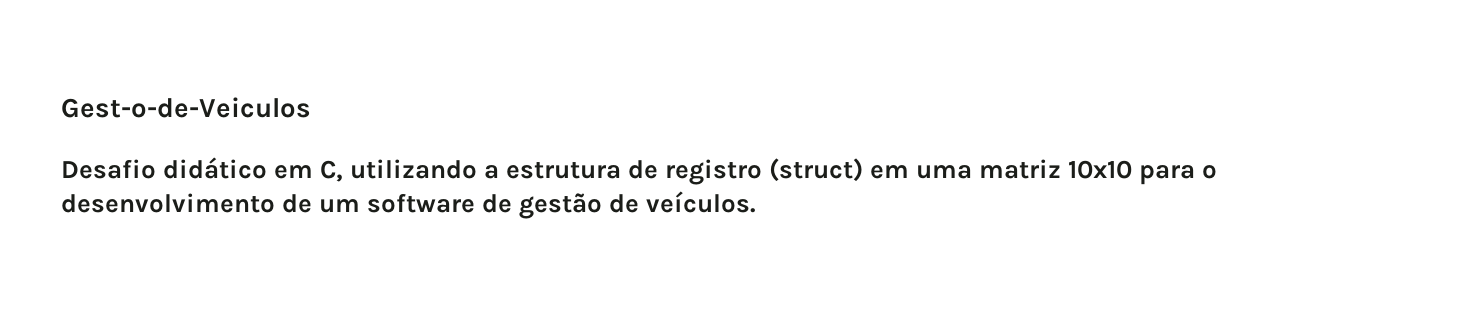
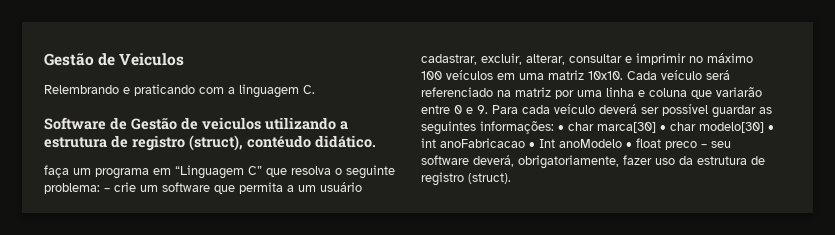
[61,97,311,118] [61,157,344,182] Gest-o-de-Veiculos // Desafio didático em C, -> [44,53,185,66] [44,84,315,98] [44,117,261,130] Gestão de Veiculos // Relembrando e praticando com a linguagem C. // Software de Gestão de veiculos
[769,158,1218,185] [61,191,757,219] (struct) em uma matriz 10x10 para o desenvolvimento de um software de gestão de veículos. -> [189,135,376,151] [44,165,395,179] [44,182,362,194] [421,53,753,65] [421,70,730,80] [421,87,762,99] [421,104,772,118] [421,121,774,135] [421,138,731,150] [421,155,765,169] [421,172,511,186] (struct), contéudo didático. // faça um programa em “Linguagem C” que resolva o seguinte problema: – crie um software que permita a um usuário cadastrar, excluir, alterar, consultar e imprimir no máximo 100 veículos em uma matriz 10x10. Cada veículo será referenciado na matriz por uma linha e coluna que variarão entre 0 e 9. Para cada veículo deverá ser possível guardar as seguintes informações: • char marca[30] • char modelo[30] • int anoFabricacao • Int anoModelo • float preco – seu software deverá, obrigatoriamente, fazer uso da estrutura de registro (struct).

